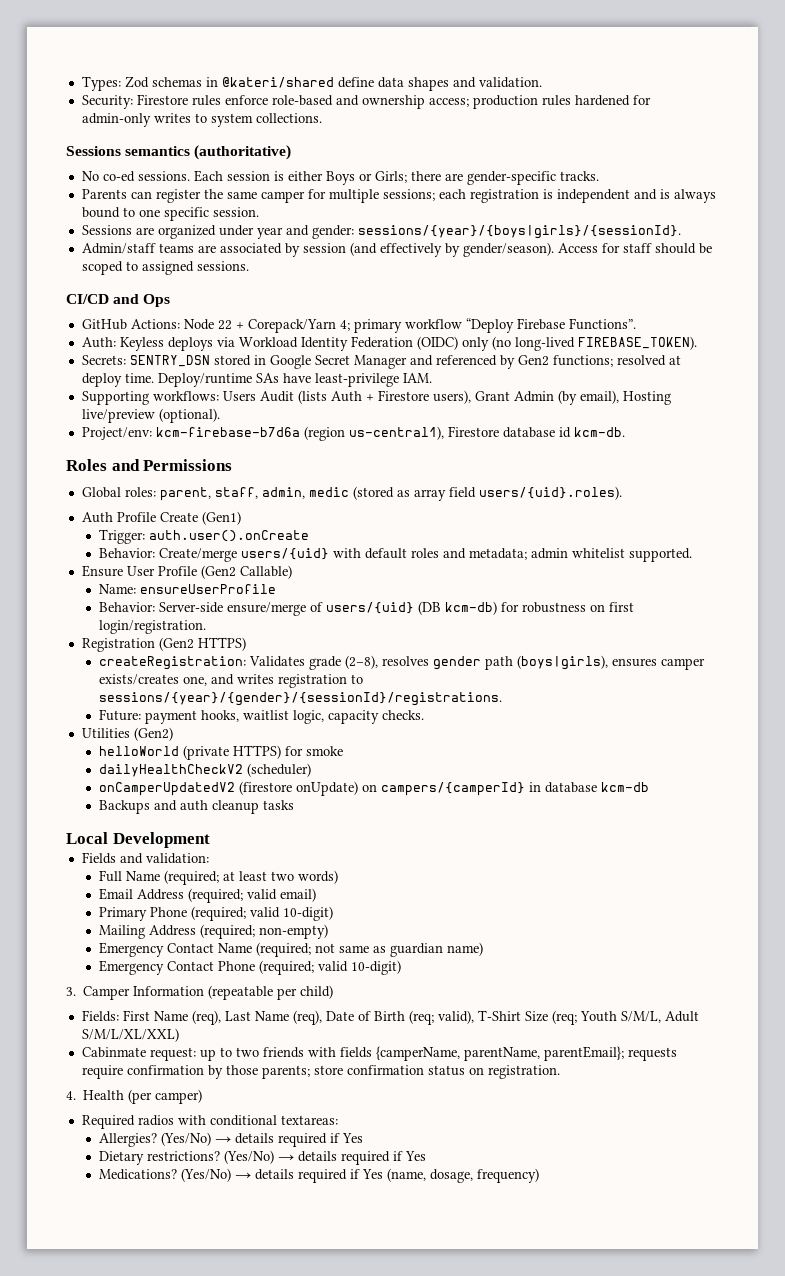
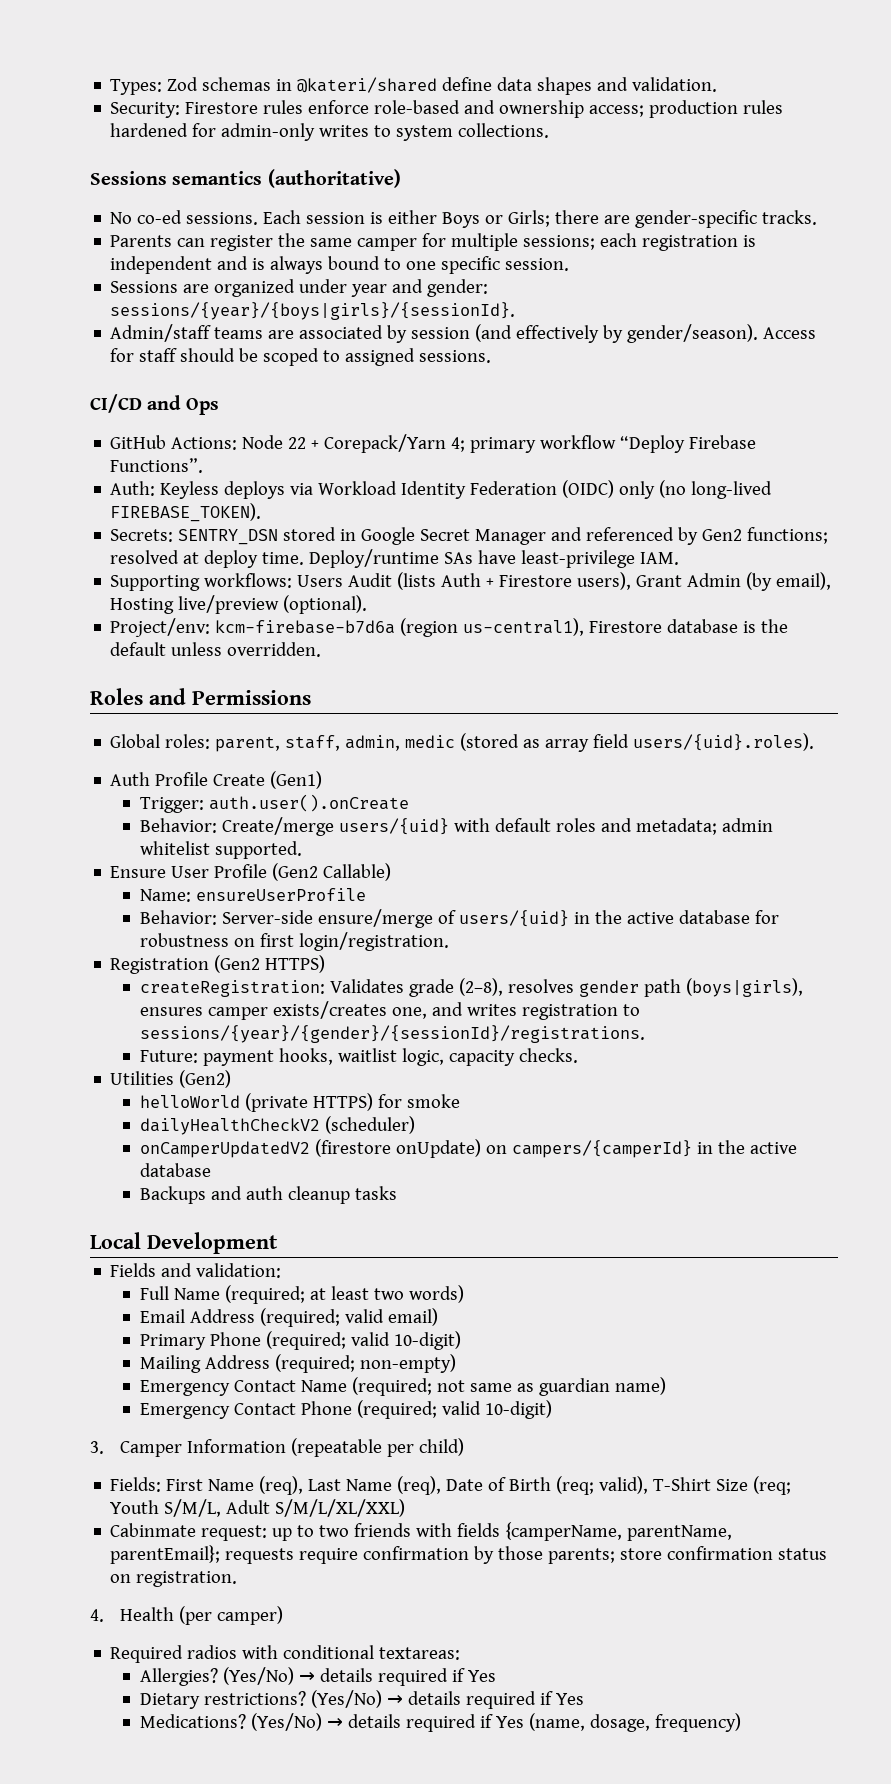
[558,427,625,438] id kcm-db. -> [743,619,789,633] [110,642,322,657] is the default unless overridden.
[417,601,497,615] (DB kcm-db) -> [573,910,750,924] in the active database
[544,782,649,793] database kcm-db -> [717,1140,797,1154] [139,1163,211,1177] the active database

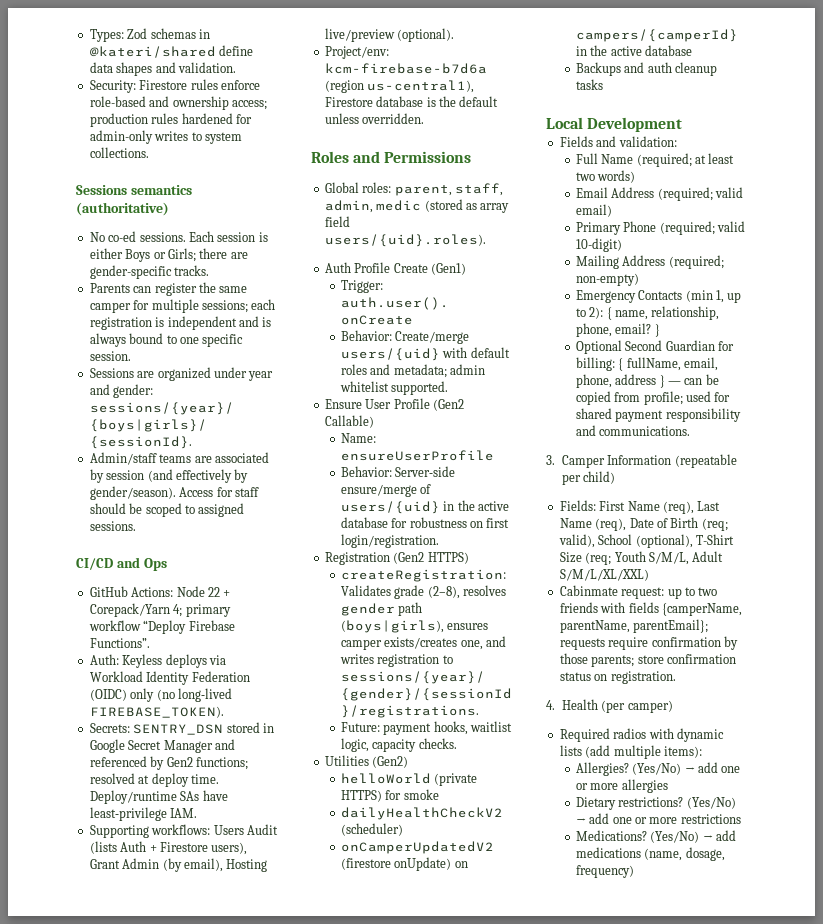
[233,1377,666,1396] [139,1400,552,1419] Contact Name (required; not same as guardian name) // Emergency Contact Phone (required; valid 10-digit) -> [638,290,742,303] [575,306,720,320] [575,323,660,337] [575,340,734,354] [575,357,718,371] [575,374,719,388] [575,391,731,405] [575,408,741,422] [575,425,691,436] Contacts (min 1, up to 2): { name, relationship, phone, email? } // Optional Second Guardian for billing: { fullName, email, phone, address } — can be copied from profile; used for shared payment responsibility and communications.
(649, 1485) none -> [598,534,693,548] School (optional),
[283,1645,461,1660] [139,1667,496,1686] conditional textareas: // Allergies? (Yes/No) → details required if Yes -> [676,728,724,742] [559,745,702,759] [575,762,741,776] [575,779,668,793] dynamic lists (add multiple items): // Allergies? (Yes/No) → add one or more allergies
[407,1691,584,1709] details required if Yes -> [589,813,741,824] add one or more restrictions
[347,1714,524,1732] details required if Yes -> [715,830,736,841] [575,847,641,858] add medications

